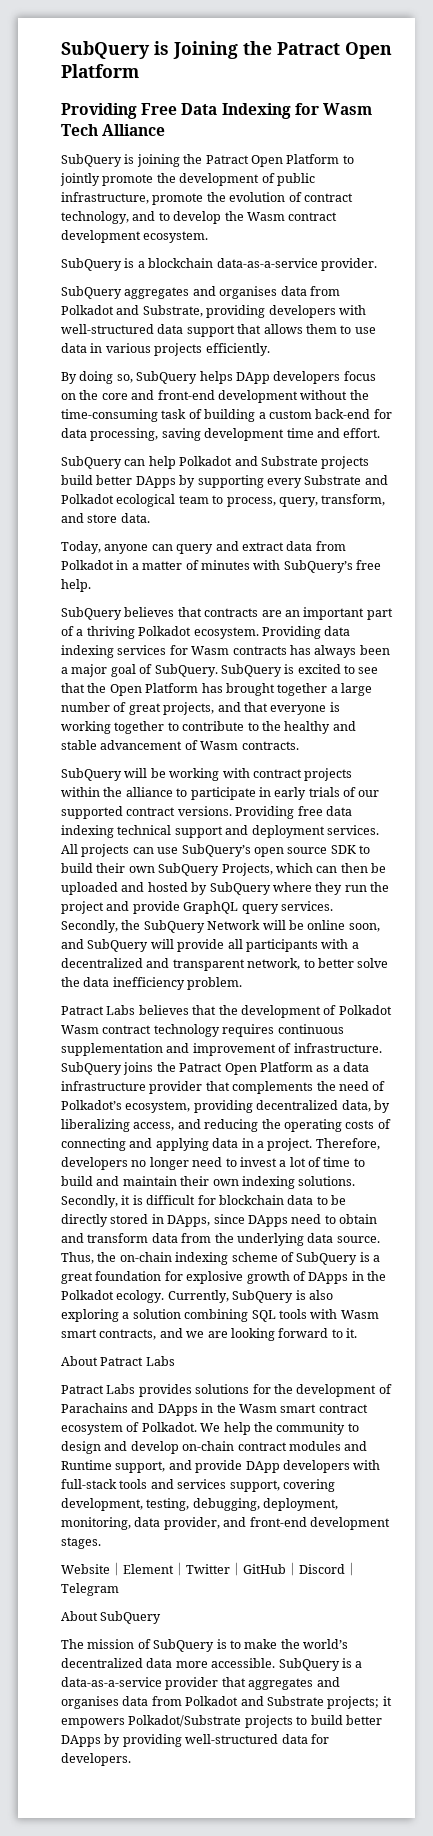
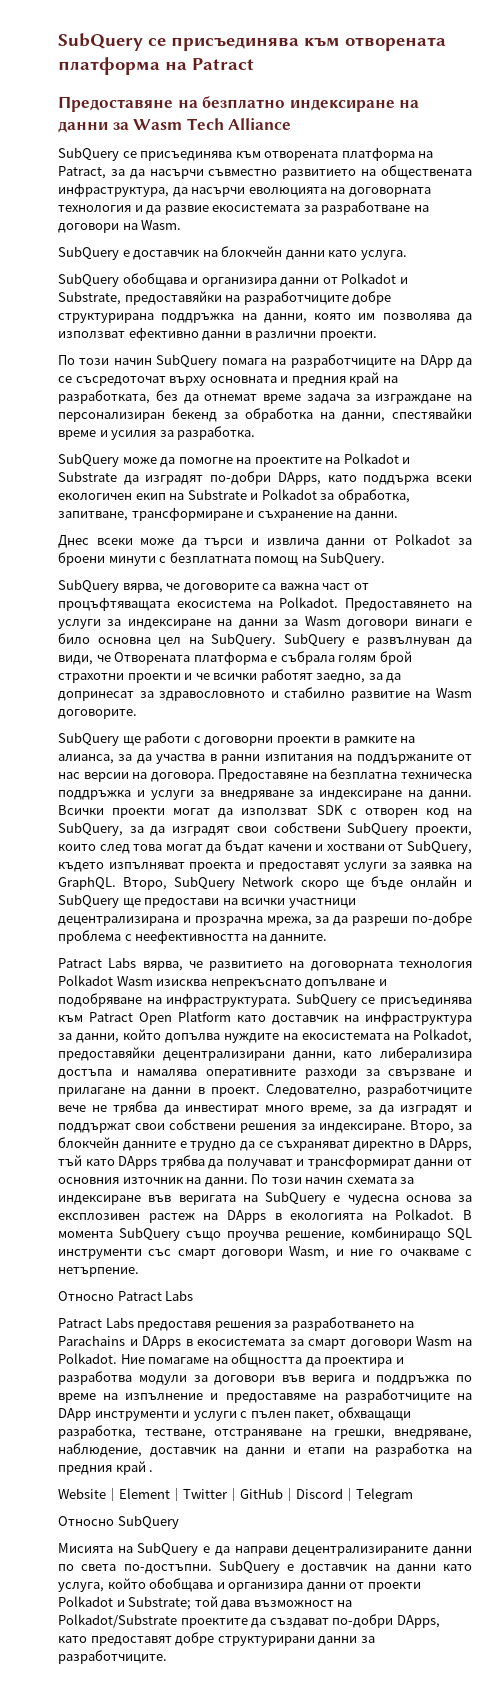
[61,41,392,59] [61,64,139,78] [61,103,372,119] [61,124,166,136] [61,154,354,167] [60,173,315,186] [61,192,353,205] [61,211,338,224] [61,230,209,243] [61,258,377,271] [61,286,340,299] [61,305,366,318] [61,324,376,337] [61,343,270,356] [61,371,376,384] [61,390,369,403] [61,409,392,422] [61,428,381,441] [61,456,370,469] [61,475,388,488] [61,494,386,507] [61,513,150,523] [61,541,346,554] [61,560,381,573] [61,579,91,592] [61,607,393,620] [61,626,351,639] [61,645,390,658] [61,664,379,677] [61,683,372,696] [61,702,340,715] [61,721,356,734] [61,740,299,750] [61,768,353,781] [61,787,380,800] [61,806,352,819] [61,825,379,838] [61,844,370,857] [61,863,386,876] [61,882,389,895] [61,901,333,914] [61,920,380,933] [61,939,359,952] [61,958,389,971] [61,977,243,990] [61,1005,392,1018] [61,1024,344,1037] [61,1043,382,1056] [61,1062,369,1075] [61,1081,386,1094] [61,1100,390,1113] [61,1119,391,1132] [61,1138,380,1151] [61,1157,365,1170] [61,1176,356,1189] [61,1195,346,1208] [61,1214,377,1227] [61,1233,380,1246] [61,1252,380,1265] [61,1271,386,1284] [61,1290,333,1303] [61,1309,379,1322] [61,1328,357,1341] [61,1356,175,1366] [61,1384,392,1397] [61,1403,368,1416] [61,1422,359,1435] [61,1441,368,1454] [61,1460,381,1473] [61,1479,335,1492] [61,1498,339,1511] [61,1517,390,1530] [61,1537,101,1549] SubQuery is Joining the Patract Open Platform // Providing Free Data Indexing for Wasm Tech Alliance // SubQuery is joining the Patract Open Platform to jointly promote the development of public infrastructure, promote the evolution of contract technology, and to develop the Wasm contract development ecosystem. // SubQuery is a blockchain data-as-a-service provider. // SubQuery aggregates and organises data from Polkadot and Substrate, providing developers with well-structured data support that allows them to use data in various projects efficiently. // By doing so, SubQuery helps DApp developers focus on the core and front-end development without the time-consuming task of building a custom back-end for data processing, saving development time and effort. // SubQuery can help Polkadot and Substrate projects build better DApps by supporting every Substrate and Polkadot ecological team to process, query, transform, and store data. // Today, anyone can query and extract data from Polkadot in a matter of minutes with SubQuery’s free help. // SubQuery believes that contracts are an important part of a thriving Polkadot ecosystem. Providing data indexing services for Wasm contracts has always been a major goal of SubQuery. SubQuery is excited to see that the Open Platform has brought together a large number of great projects, and that everyone is working together to contribute to the healthy and stable advancement of Wasm contracts. // SubQuery will be working with contract projects within the alliance to participate in early trials of our supported contract versions. Providing free data indexing technical support and deployment services. All projects can use SubQuery’s open source SDK to build their own SubQuery Projects, which can then be uploaded and hosted by SubQuery where they run the project and provide GraphQL query services. Secondly, the SubQuery Network will be online soon, and SubQuery will provide all participants with a decentralized and transparent network, to better solve the data inefficiency problem. // Patract Labs believes that the development of Polkadot Wasm contract technology requires continuous supplementation and improvement of infrastructure. SubQuery joins the Patract Open Platform as a data infrastructure provider that complements the need of Polkadot’s ecosystem, providing decentralized data, by liberalizing access, and reducing the operating costs of connecting and applying data in a project. Therefore, developers no longer need to invest a lot of time to build and maintain their own indexing solutions. Secondly, it is difficult for blockchain data to be directly stored in DApps, since DApps need to obtain and transform data from the underlying data source. Thus, the on-chain indexing scheme of SubQuery is a great foundation for explosive growth of DApps in the Polkadot ecology. Currently, SubQuery is also exploring a solution combining SQL tools with Wasm smart contracts, and we are looking forward to it. // About Patract Labs // Patract Labs provides solutions for the development of Parachains and DApps in the Wasm smart contract ecosystem of Polkadot. We help the community to design and develop on-chain contract modules and Runtime support, and provide DApp developers with full-stack tools and services support, covering development, testing, debugging, deployment, monitoring, data provider, and front-end development stages. -> [58,33,446,51] [58,57,254,75] [58,96,420,112] [58,118,292,133] [58,147,434,161] [58,165,472,179] [58,183,431,197] [58,201,429,215] [58,220,182,233] [58,246,407,260] [58,273,408,287] [58,291,392,305] [58,313,472,323] [58,327,377,341] [58,354,472,368] [58,372,398,386] [58,390,472,404] [58,408,472,422] [58,426,256,440] [58,453,411,467] [58,471,473,485] [58,489,410,503] [58,507,398,521] [58,534,473,548] [58,552,386,566] [58,579,369,593] [58,597,473,611] [58,616,472,629] [58,633,472,647] [58,651,412,665] [58,669,402,683] [58,687,472,701] [58,709,137,719] [58,732,416,746] [58,754,472,764] [58,768,472,782] [58,790,472,800] [58,805,472,818] [58,822,473,836] [58,840,473,854] [58,862,472,872] [58,876,472,890] [58,894,356,908] [58,912,472,926] [58,930,328,944] [58,957,472,971] [58,975,387,989] [58,993,472,1007] [58,1011,472,1025] [58,1029,472,1043] [58,1047,472,1061] [58,1069,473,1079] [58,1083,472,1097] [58,1101,472,1115] [58,1119,473,1133] [58,1137,472,1151] [58,1155,472,1169] [58,1174,415,1187] [58,1191,472,1205] [58,1209,472,1223] [58,1227,472,1241] [58,1246,472,1259] [58,1267,139,1277] [58,1290,194,1301] [58,1317,415,1331] [58,1335,472,1349] [58,1353,404,1367] [58,1371,472,1385] [58,1389,473,1403] [58,1407,411,1421] [58,1425,472,1439] [58,1443,472,1457] [58,1461,154,1475] SubQuery се присъединява към отворената платформа на Patract // Предоставяне на безплатно индексиране на данни за Wasm Tech Alliance // SubQuery се присъединява към отворената платформа на Patract, за да насърчи съвместно развитието на обществената инфраструктура, да насърчи еволюцията на договорната технология и да развие екосистемата за разработване на договори на Wasm. // SubQuery е доставчик на блокчейн данни като услуга. // SubQuery обобщава и организира данни от Polkadot и Substrate, предоставяйки на разработчиците добре структурирана поддръжка на данни, която им позволява да използват ефективно данни в различни проекти. // По този начин SubQuery помага на разработчиците на DApp да се съсредоточат върху основната и предния край на разработката, без да отнемат време задача за изграждане на персонализиран бекенд за обработка на данни, спестявайки време и усилия за разработка. // SubQuery може да помогне на проектите на Polkadot и Substrate да изградят по-добри DApps, като поддържа всеки екологичен екип на Substrate и Polkadot за обработка, запитване, трансформиране и съхранение на данни. // Днес всеки може да търси и извлича данни от Polkadot за броени минути с безплатната помощ на SubQuery. // SubQuery вярва, че договорите са важна част от процъфтяващата екосистема на Polkadot. Предоставянето на услуги за индексиране на данни за Wasm договори винаги е било основна цел на SubQuery. SubQuery е развълнуван да види, че Отворената платформа е събрала голям брой страхотни проекти и че всички работят заедно, за да допринесат за здравословното и стабилно развитие на Wasm договорите. // SubQuery ще работи с договорни проекти в рамките на алианса, за да участва в ранни изпитания на поддържаните от нас версии на договора. Предоставяне на безплатна техническа поддръжка и услуги за внедряване за индексиране на данни. Всички проекти могат да използват SDK с отворен код на SubQuery, за да изградят свои собствени SubQuery проекти, които след това могат да бъдат качени и хоствани от SubQuery, където изпълняват проекта и предоставят услуги за заявка на GraphQL. Второ, SubQuery Network скоро ще бъде онлайн и SubQuery ще предостави на всички участници децентрализирана и прозрачна мрежа, за да разреши по-добре проблема с неефективността на данните. // Patract Labs вярва, че развитието на договорната технология Polkadot Wasm изисква непрекъснато допълване и подобряване на инфраструктурата. SubQuery се присъединява към Patract Open Platform като доставчик на инфраструктура за данни, който допълва нуждите на екосистемата на Polkadot, предоставяйки децентрализирани данни, като либерализира достъпа и намалява оперативните разходи за свързване и прилагане на данни в проект. Следователно, разработчиците вече не трябва да инвестират много време, за да изградят и поддържат свои собствени решения за индексиране. Второ, за блокчейн данните е трудно да се съхраняват директно в DApps, тъй като DApps трябва да получават и трансформират данни от основния източник на данни. По този начин схемата за индексиране във веригата на SubQuery е чудесна основа за експлозивен растеж на DApps в екологията на Polkadot. В момента SubQuery също проучва решение, комбиниращо SQL инструменти със смарт договори Wasm, и ние го очакваме с нетърпение. // Относно Patract Labs // Patract Labs предоставя решения за разработването на Parachains и DApps в екосистемата за смарт договори Wasm на Polkadot. Ние помагаме на общността да проектира и разработва модули за договори във верига и поддръжка по време на изпълнение и предоставяме на разработчиците на DApp инструменти и услуги с пълен пакет, обхващащи разработка, тестване, отстраняване на грешки, внедряване, наблюдение, доставчик на данни и етапи на разработка на предния край .
[61,1611,98,1621] About -> [58,1516,114,1526] Относно
[61,1639,348,1652] [61,1658,363,1671] [61,1677,340,1690] [61,1696,392,1709] [61,1715,382,1728] [61,1734,329,1747] [61,1753,131,1766] The mission of SubQuery is to make the world’s decentralized data more accessible. SubQuery is a data-as-a-service provider that aggregates and organises data from Polkadot and Substrate projects; it empowers Polkadot/Substrate projects to build better DApps by providing well-structured data for developers. -> [58,1542,473,1556] [58,1560,472,1574] [58,1578,421,1592] [58,1596,353,1610] [58,1614,440,1628] [58,1632,375,1646] [58,1650,167,1664] Мисията на SubQuery е да направи децентрализираните данни по света по-достъпни. SubQuery е доставчик на данни като услуга, който обобщава и организира данни от проекти Polkadot и Substrate; той дава възможност на Polkadot/Substrate проектите да създават по-добри DApps, като предоставят добре структурирани данни за разработчиците.

